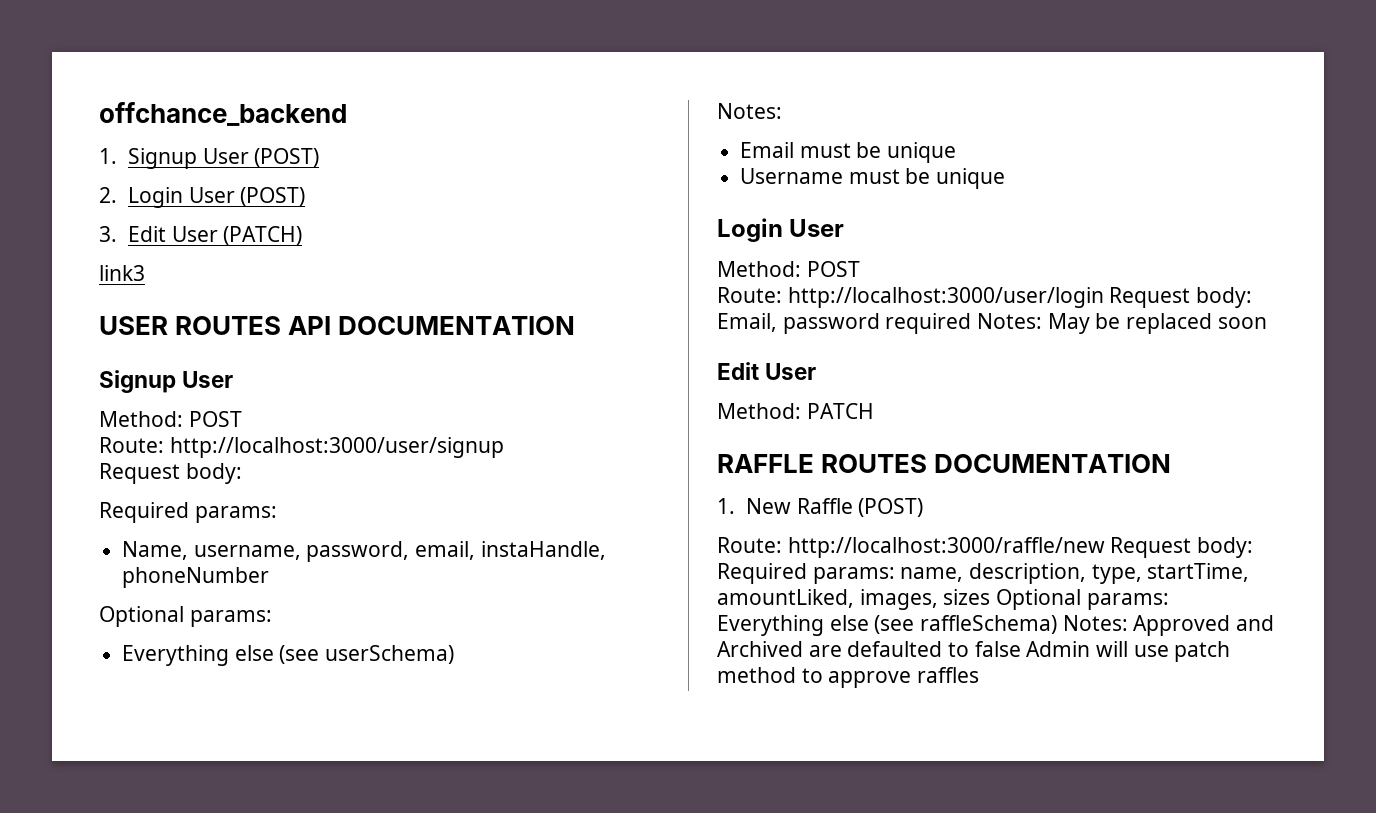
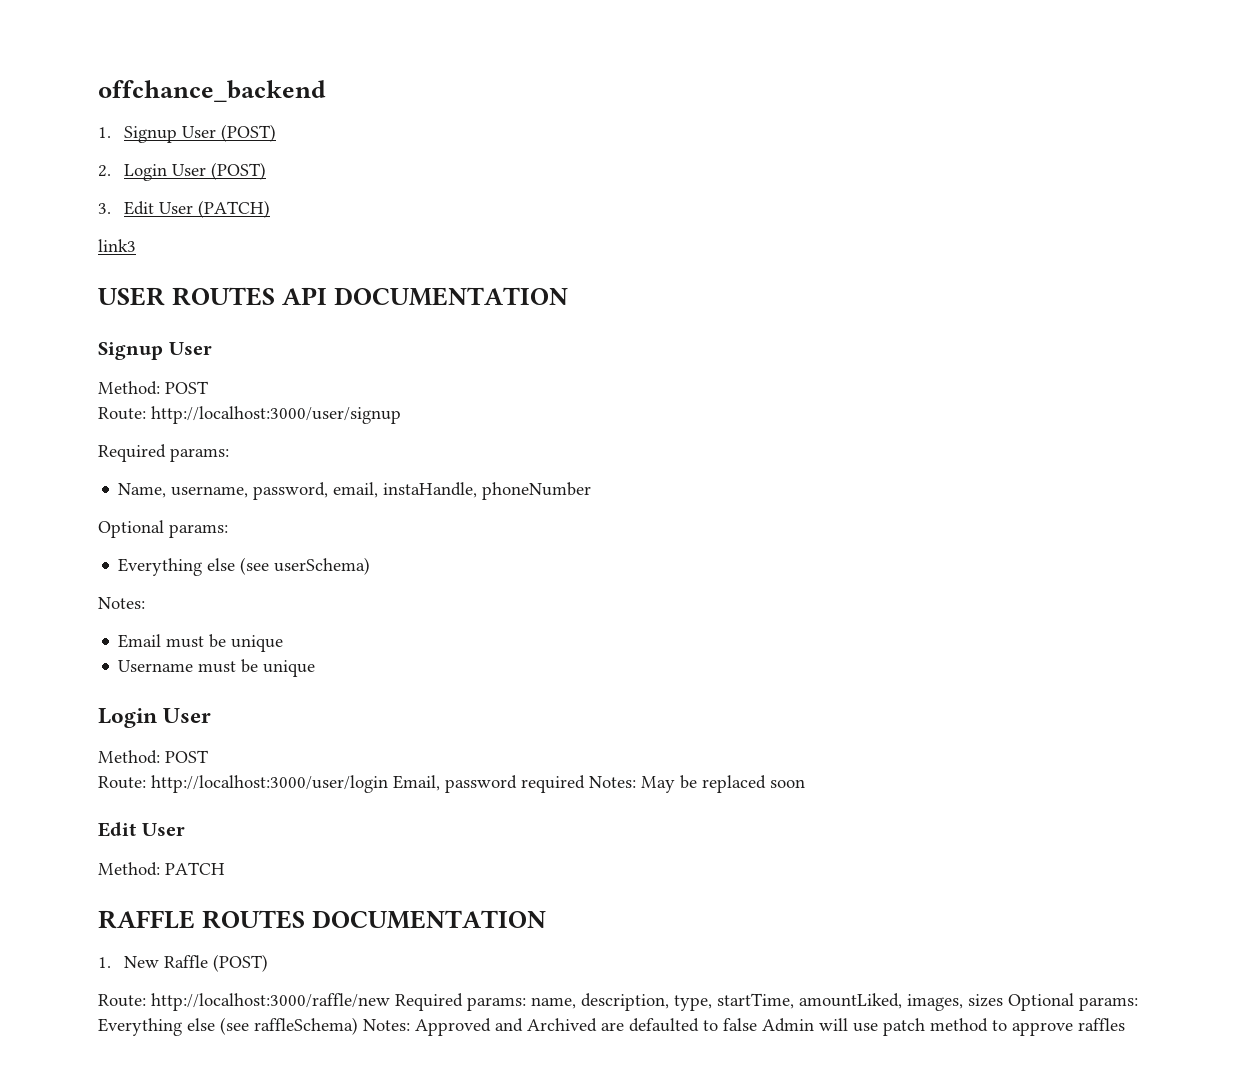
[99,463,242,484] // Request body: -> (401, 415) none
[1109,287,1253,308] Request body: -> (388, 784) none
[1110,537,1254,558] Request body: -> (390, 1002) none

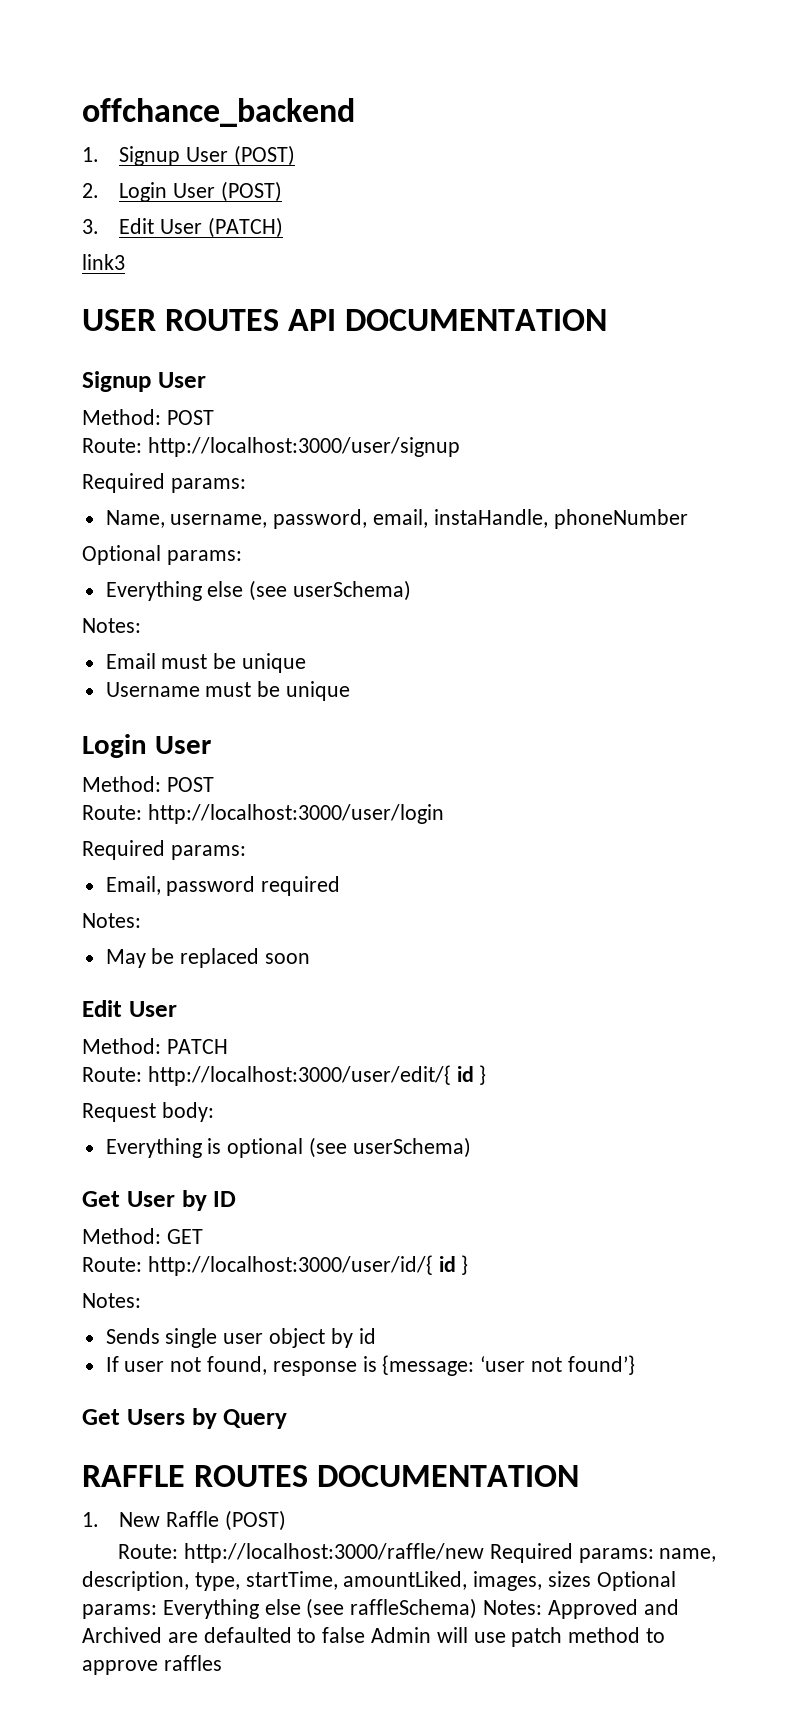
(388, 784) none -> [82,840,246,860] // Required params: //
[589,776,636,788] Notes: -> [82,913,141,928] // Notes: //
(225, 868) none -> [82,1065,487,1086] [82,1102,214,1122] [105,1137,471,1158] [82,1190,237,1211] [82,1228,203,1244] [82,1255,469,1276] [82,1293,141,1308] [105,1328,376,1348] [105,1355,635,1376] [82,1408,288,1429] // Route: http://localhost:3000/user/edit/{ id } // Request body: // Everything is optional (see userSchema) // Get User by ID // Method: GET // Route: http://localhost:3000/user/id/{ id } // Notes: // Sends single user object by id // If user not found, response is {message: ‘user not found’} // Get Users by Query

